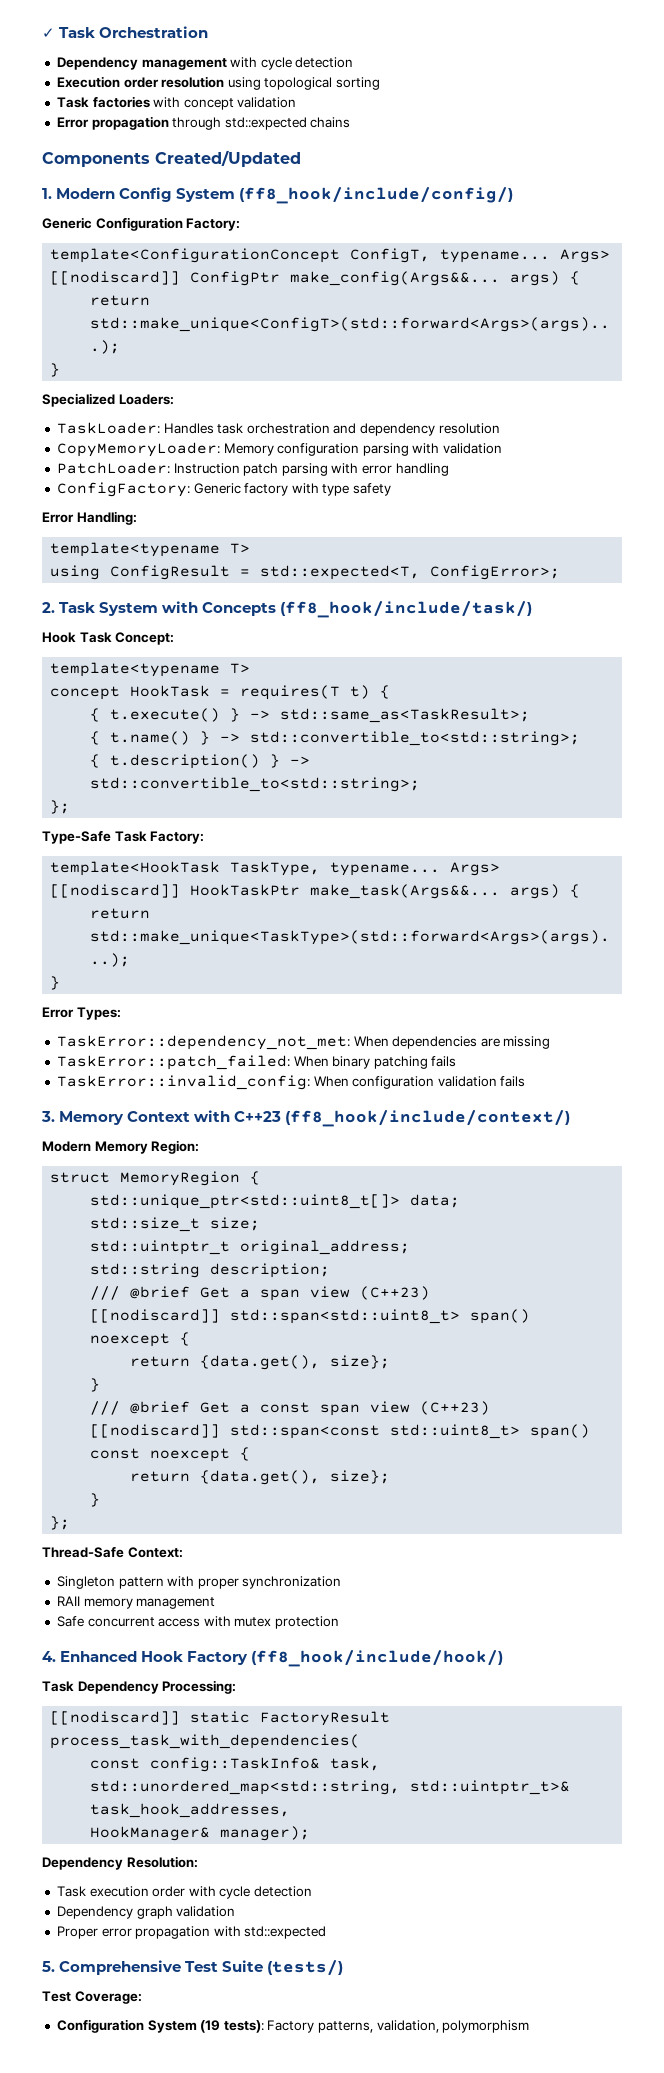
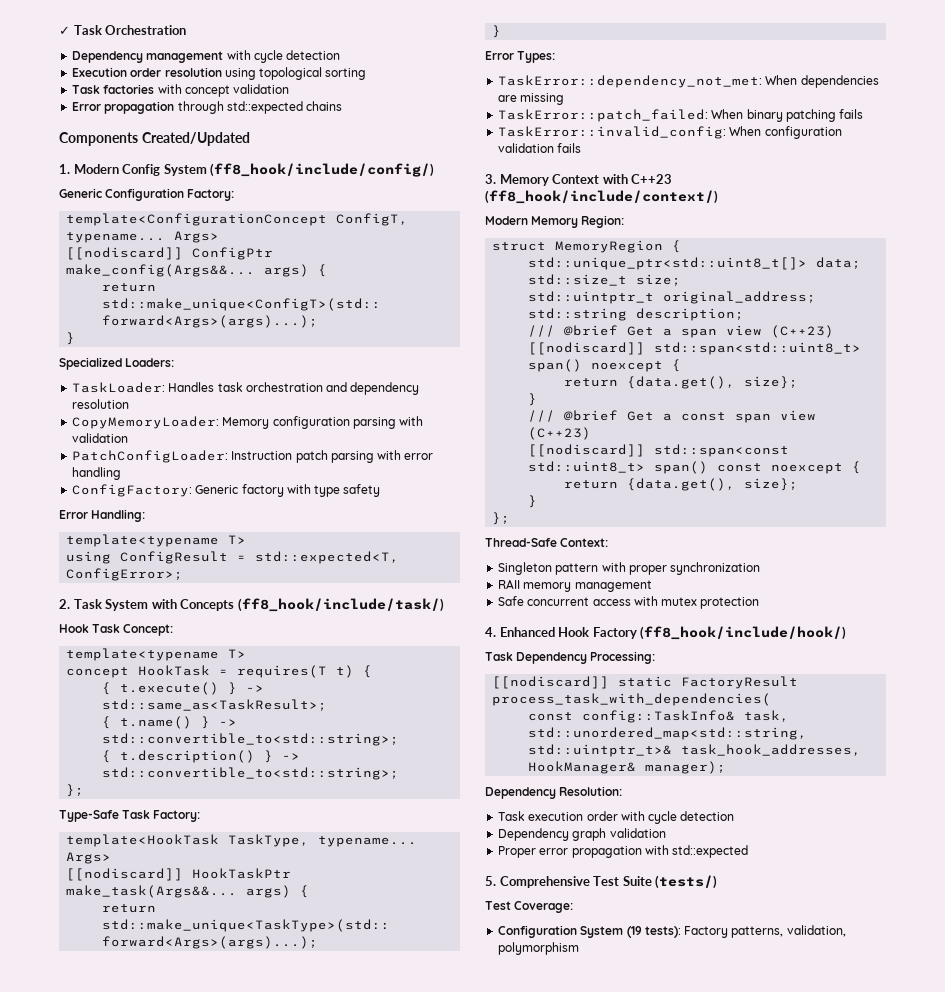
[56,462,170,474] PatchLoader: -> [72,450,229,463] PatchConfigLoader:

